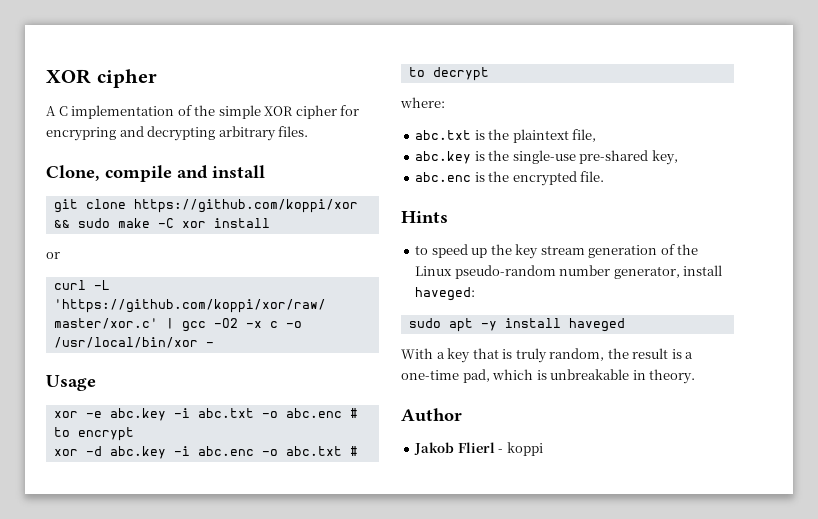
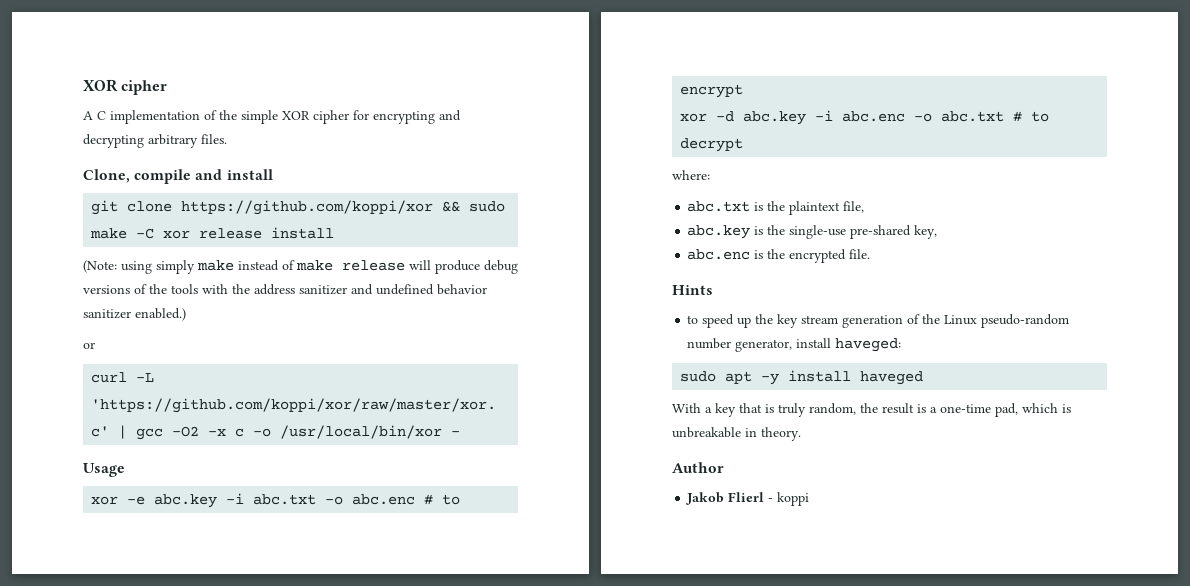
[46,127,116,141] encrypring -> [373,111,435,124] encrypting
[213,218,270,228] install -> [199,227,335,239] [83,260,518,274] [83,284,487,295] [83,308,186,321] release install // (Note: using simply make instead of make release will produce debug versions of the tools with the address sanitizer and undefined behavior sanitizer enabled.)

